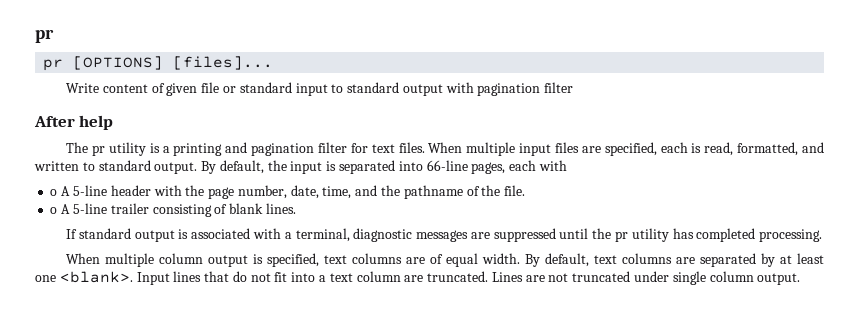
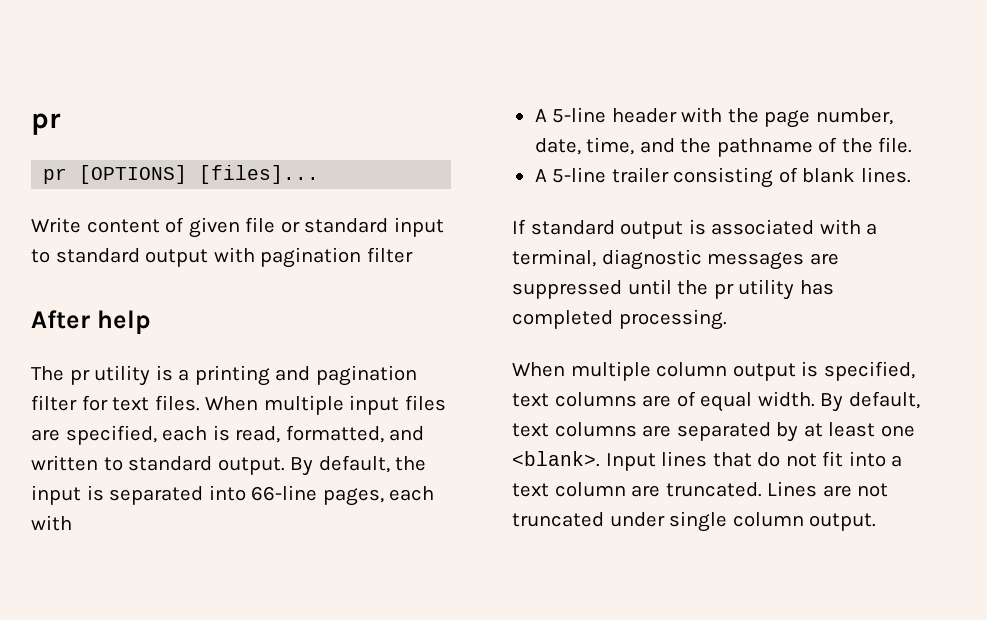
[50,189,58,196] o -> (72, 523) none
[50,207,58,214] o -> (913, 145) none

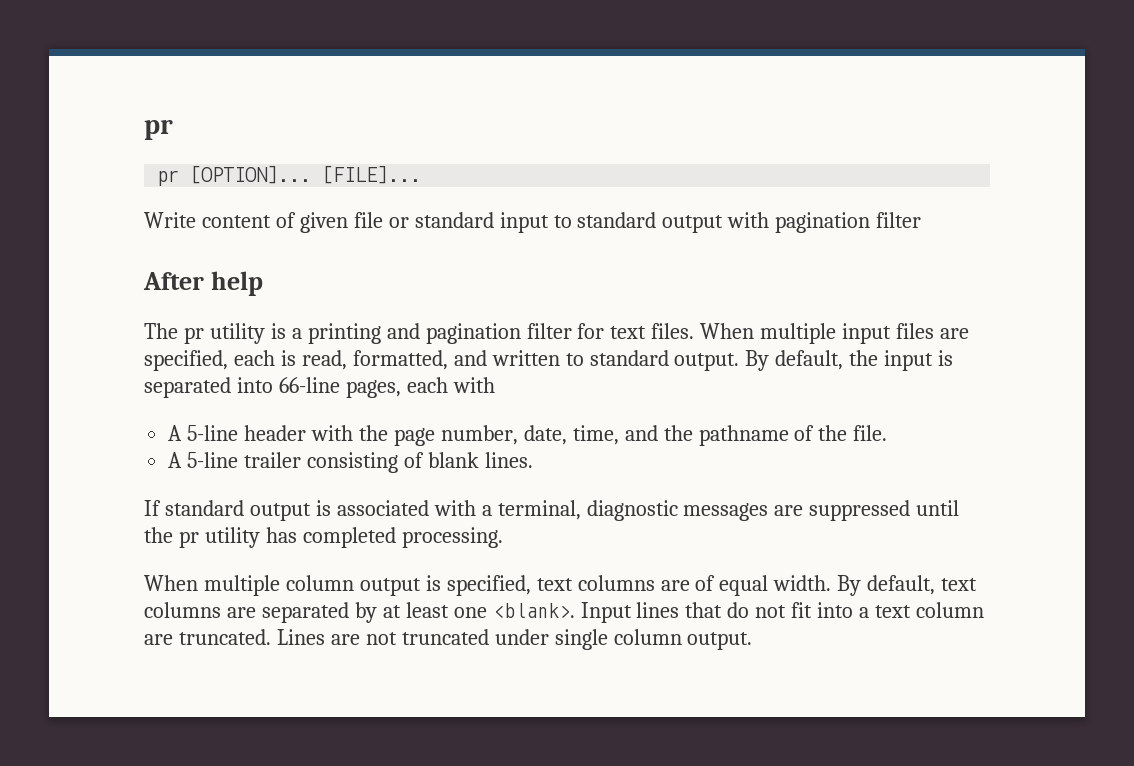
[79,165,320,184] [OPTIONS] [files]... -> [190,165,422,184] [OPTION]... [FILE]...

